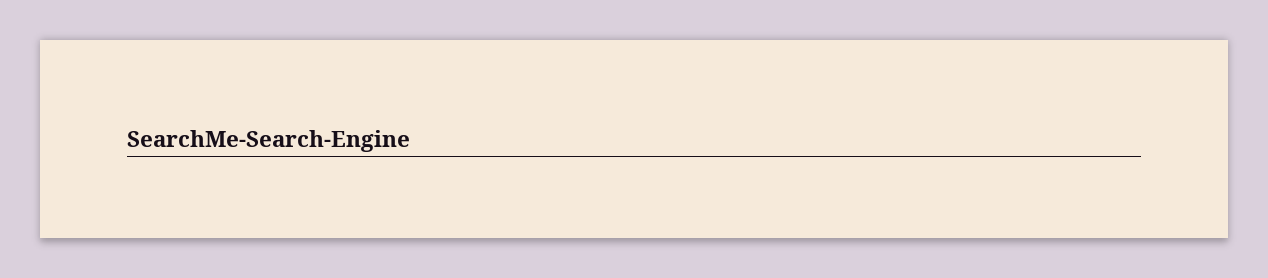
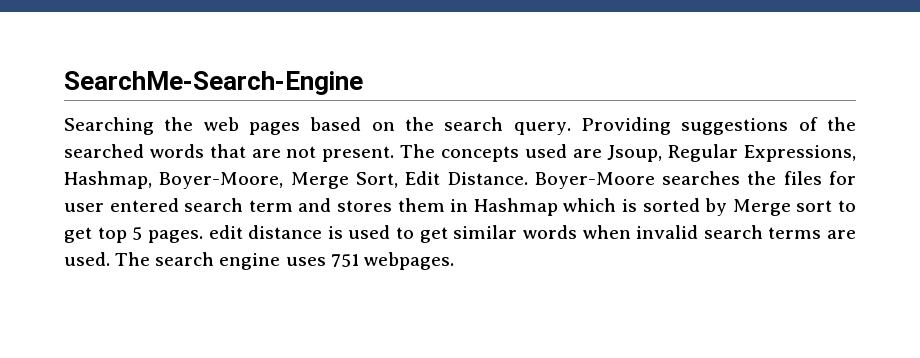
(410, 141) none -> [64,117,856,135] [64,144,857,162] [64,171,856,189] [64,198,857,216] [64,225,856,243] [64,252,454,270] // Searching the web pages based on the search query. Providing suggestions of the searched words that are not present. The concepts used are Jsoup, Regular Expressions, Hashmap, Boyer-Moore, Merge Sort, Edit Distance. Boyer-Moore searches the files for user entered search term and stores them in Hashmap which is sorted by Merge sort to get top 5 pages. edit distance is used to get similar words when invalid search terms are used. The search engine uses 751 webpages.

